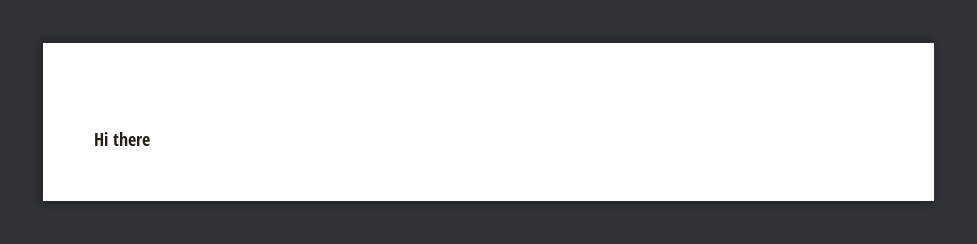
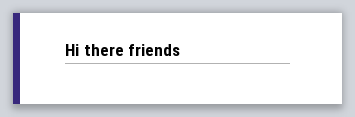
(150, 139) none -> [128,44,181,56] friends

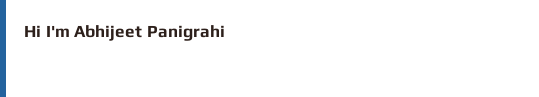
[83,44,181,56] there friends -> [45,25,225,41] I'm Abhijeet Panigrahi

